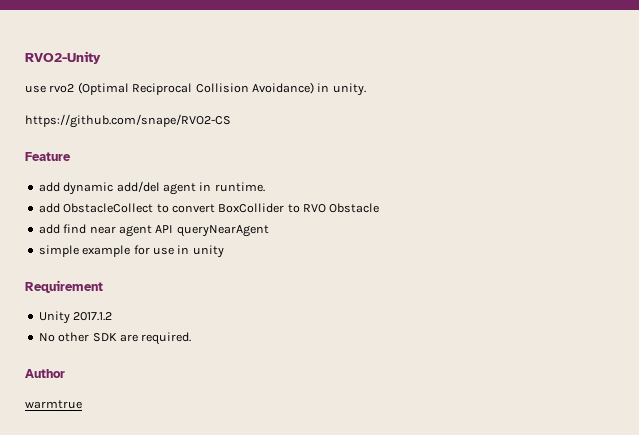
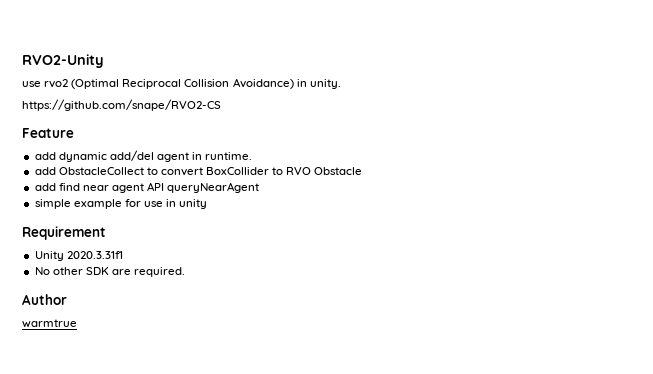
[73,312,113,321] 2017.1.2 -> [66,251,123,259] 2020.3.31f1

